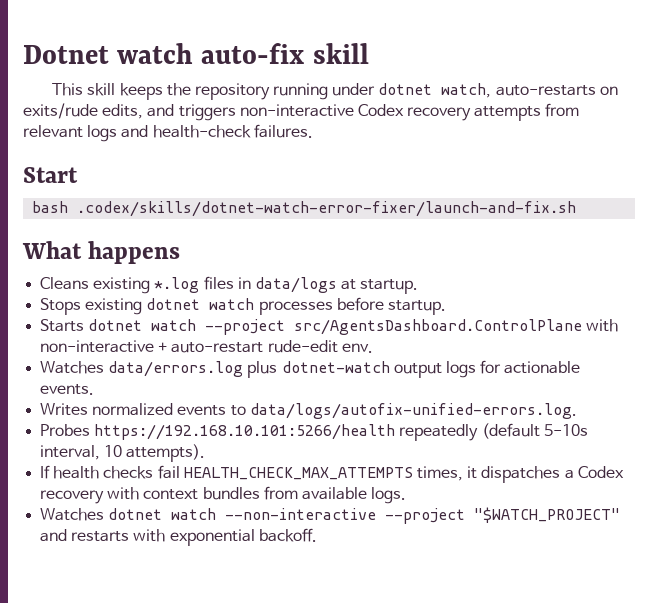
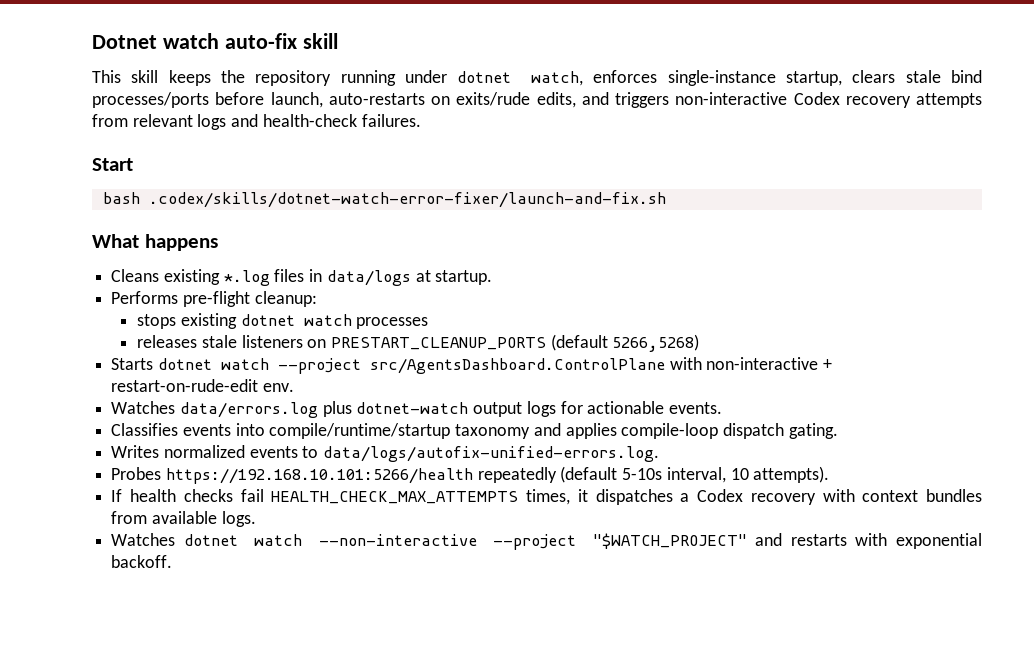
(492, 90) none -> [593,70,983,86] [92,92,323,108] enforces single-instance startup, clears stale bind processes/ports before launch,
[40,298,82,315] Stops -> [111,291,317,307] [137,314,177,329] Performs pre-flight cleanup: // stops
[336,297,446,315] before startup. -> [137,334,700,352] // releases stale listeners on PRESTART_CLEANUP_PORTS (default 5266,5268)
[171,340,338,353] auto-restart rude-edit -> [111,379,259,392] restart-on-rude-edit
(95, 389) none -> [111,423,838,439] // Classifies events into compile/runtime/startup taxonomy and applies compile-loop dispatch gating.

